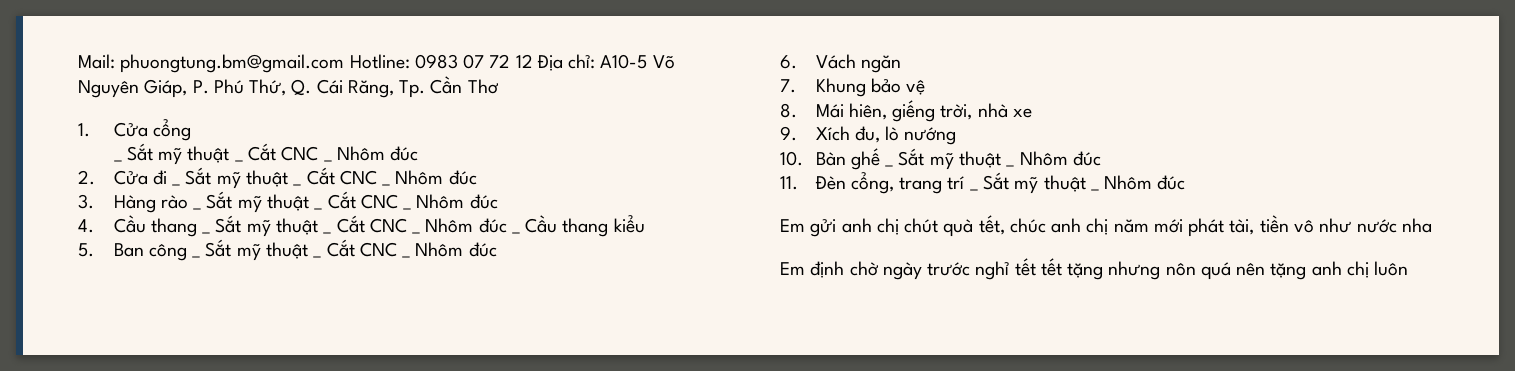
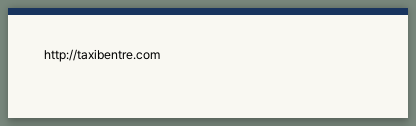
[78,54,675,73] [78,76,499,98] [78,119,191,141] [113,143,419,165] [78,167,477,189] [78,191,498,213] [78,215,645,237] [78,239,497,261] [780,54,901,73] [780,78,926,97] [780,100,1032,122] [780,126,957,145] [780,148,1101,170] [780,172,1186,194] [780,215,1432,237] [780,258,1409,280] Mail: phuongtung.bm@gmail.com Hotline: 0983 07 72 12 Địa chỉ: A10-5 Võ Nguyên Giáp, P. Phú Thứ, Q. Cái Răng, Tp. Cần Thơ // 1. Cửa cổng // _ Sắt mỹ thuật _ Cắt CNC _ Nhôm đúc // 2. Cửa đi _ Sắt mỹ thuật _ Cắt CNC _ Nhôm đúc // 3. Hàng rào _ Sắt mỹ thuật _ Cắt CNC _ Nhôm đúc // 4. Cầu thang _ Sắt mỹ thuật _ Cắt CNC _ Nhôm đúc _ Cầu thang kiểu // 5. Ban công _ Sắt mỹ thuật _ Cắt CNC _ Nhôm đúc // 6. Vách ngăn // 7. Khung bảo vệ // 8. Mái hiên, giếng trời, nhà xe // 9. Xích đu, lò nướng // 10. Bàn ghế _ Sắt mỹ thuật _ Nhôm đúc // 11. Đèn cổng, trang trí _ Sắt mỹ thuật _ Nhôm đúc // Em gửi anh chị chút quà tết, chúc anh chị năm mới phát tài, tiền vô như nước nha // Em định chờ ngày trước nghỉ tết tết tặng nhưng nôn quá nên tặng anh chị luôn -> [44,49,160,62] http://taxibentre.com

